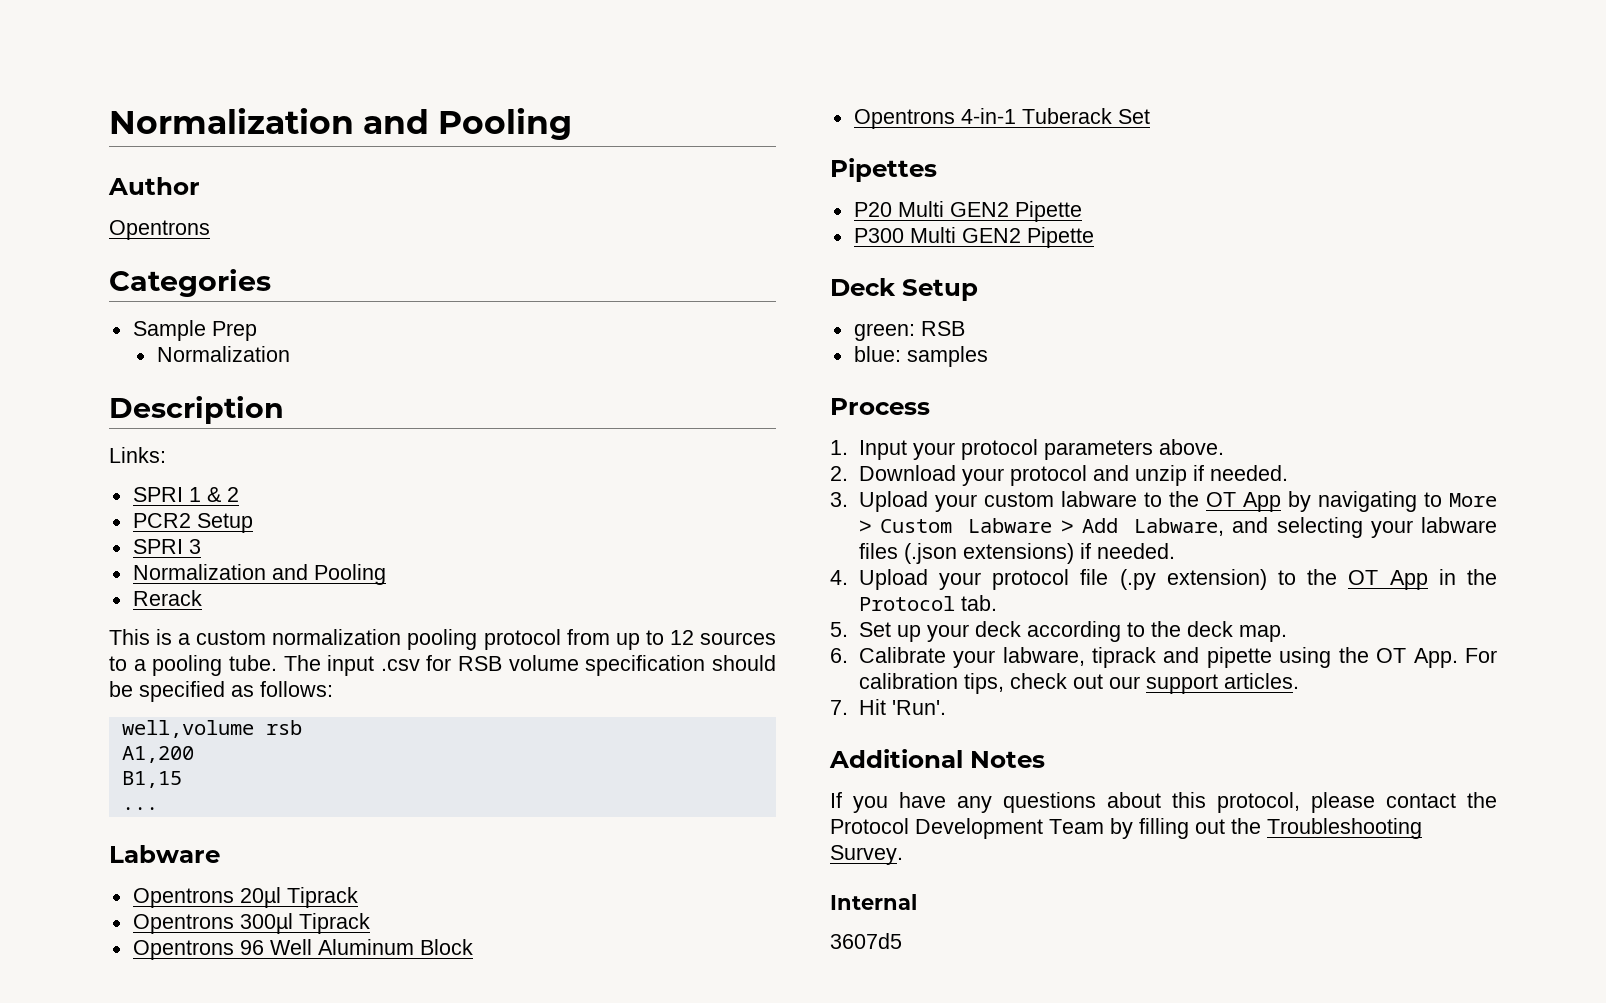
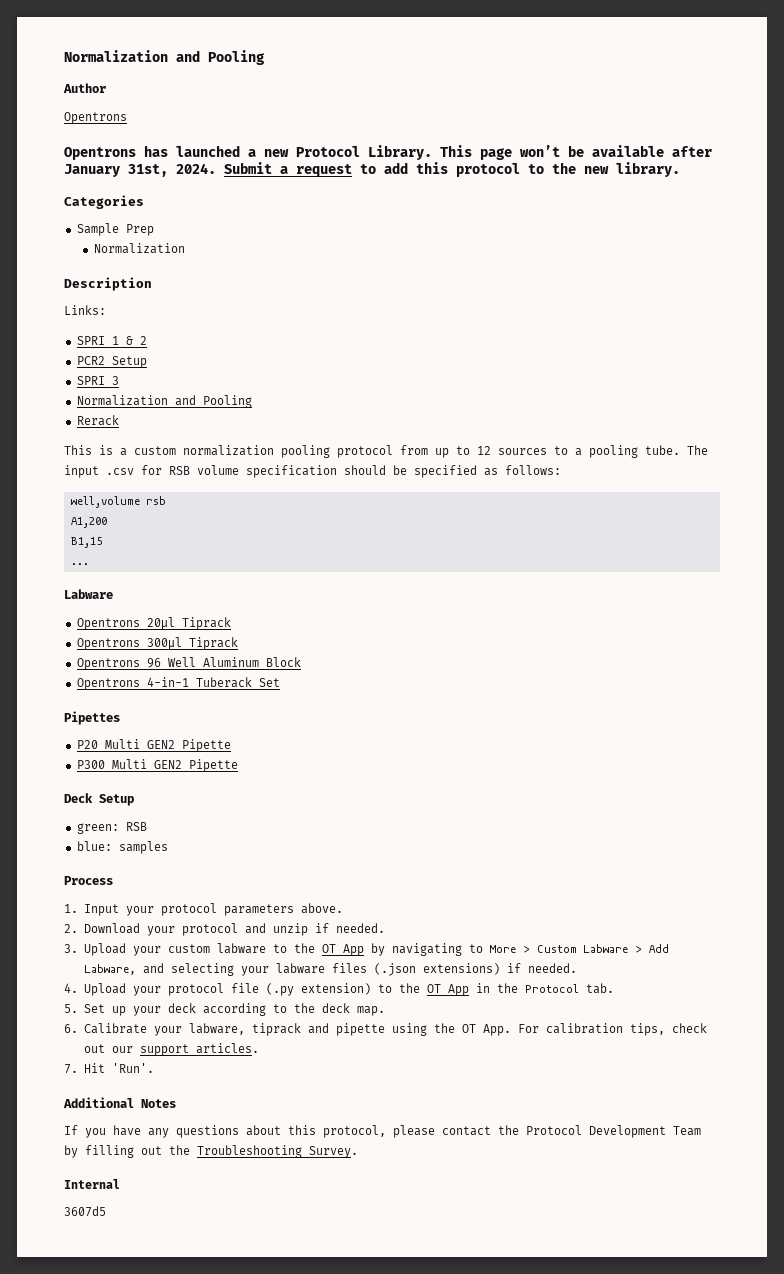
(210, 230) none -> [64,145,712,160] [64,162,680,177] // Opentrons has launched a new Protocol Library. This page won’t be available after January 31st, 2024. Submit a request to add this protocol to the new library.

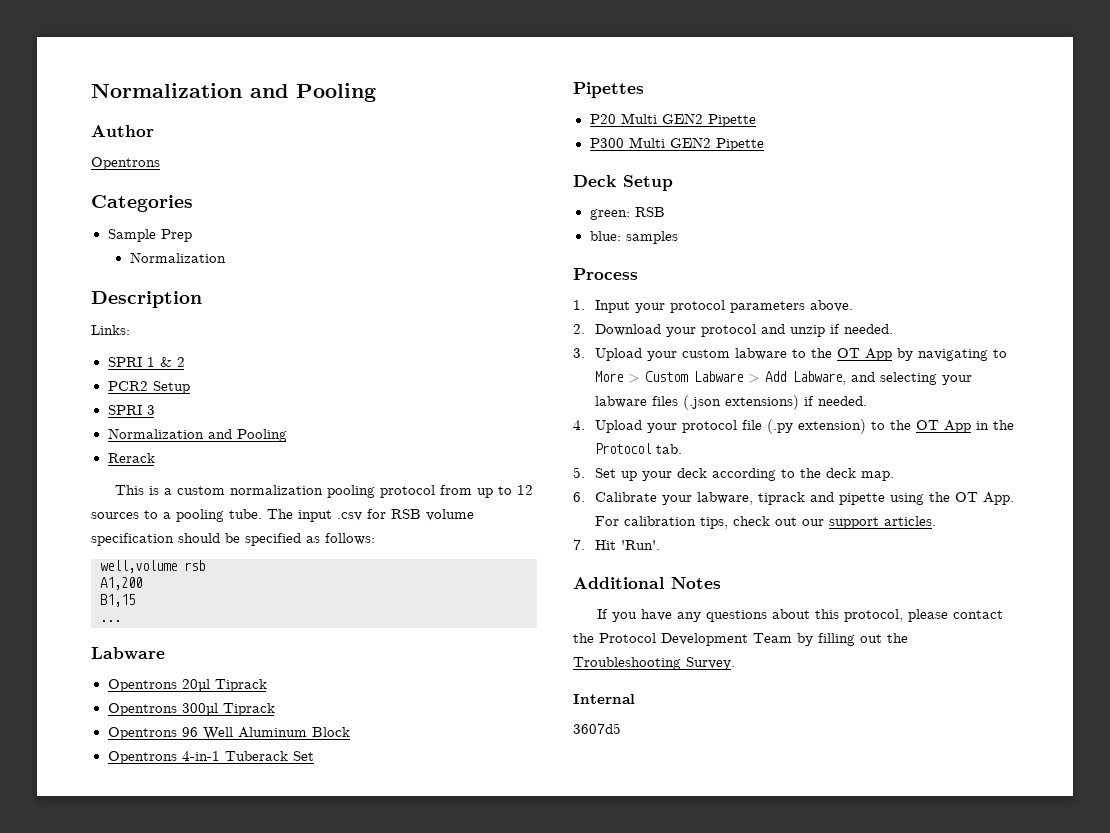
[64,145,712,160] [64,162,680,177] // Opentrons has launched a new Protocol Library. This page won’t be available after January 31st, 2024. Submit a request to add this protocol to the new library. -> (160, 163) none

